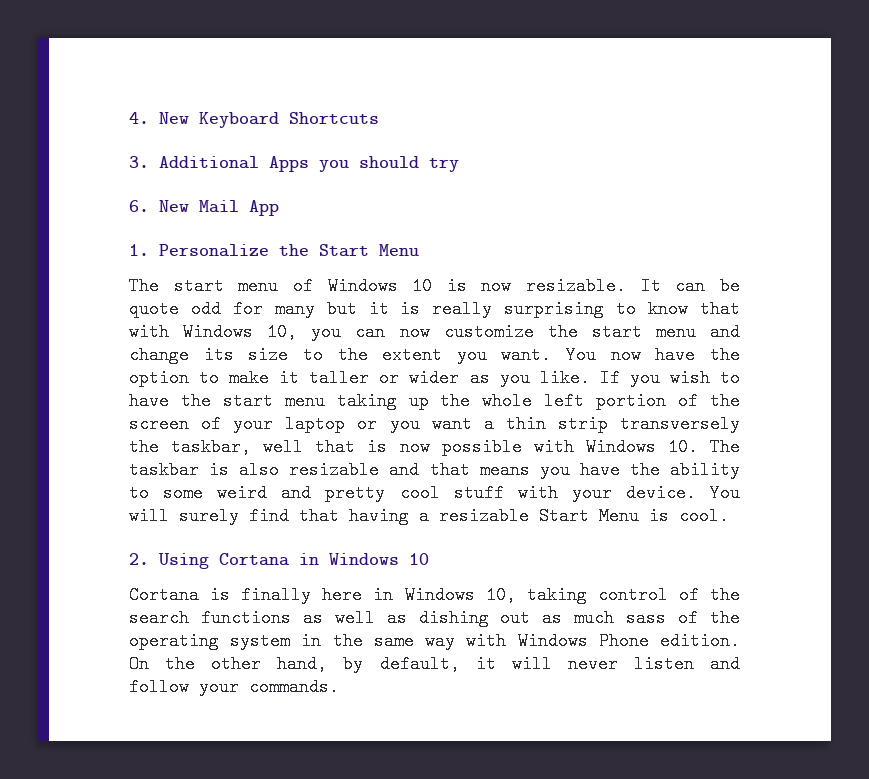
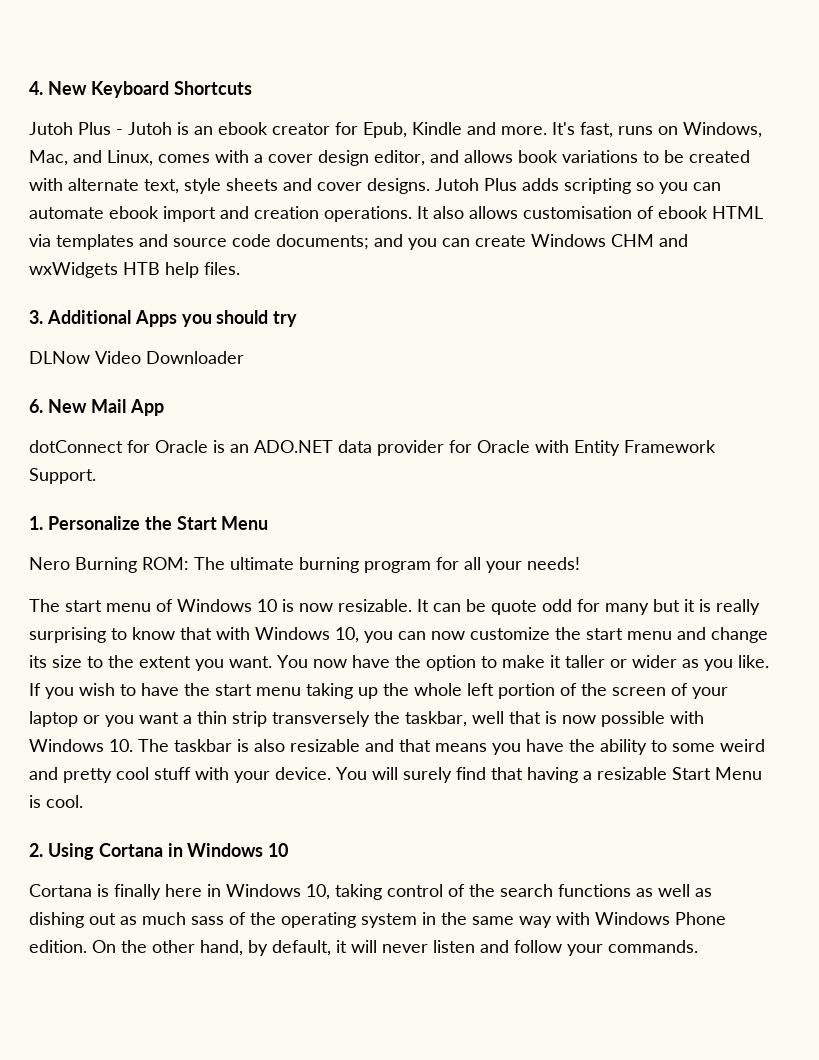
(379, 118) none -> [29,122,762,138] [29,150,750,166] [29,178,721,194] [29,206,763,222] [29,234,688,250] [29,262,240,278] // Jutoh Plus - Jutoh is an ebook creator for Epub, Kindle and more. It's fast, runs on Windows, Mac, and Linux, comes with a cover design editor, and allows book variations to be created with alternate text, style sheets and cover designs. Jutoh Plus adds scripting so you can automate ebook import and creation operations. It also allows customisation of ebook HTML via templates and source code documents; and you can create Windows CHM and wxWidgets HTB help files.
(459, 165) none -> [29,351,244,364] // DLNow Video Downloader
(279, 208) none -> [29,440,716,456] [29,468,96,484] // dotConnect for Oracle is an ADO.NET data provider for Oracle with Entity Framework Support.
(419, 250) none -> [29,557,580,573] // Nero Burning ROM: The ultimate burning program for all your needs!

